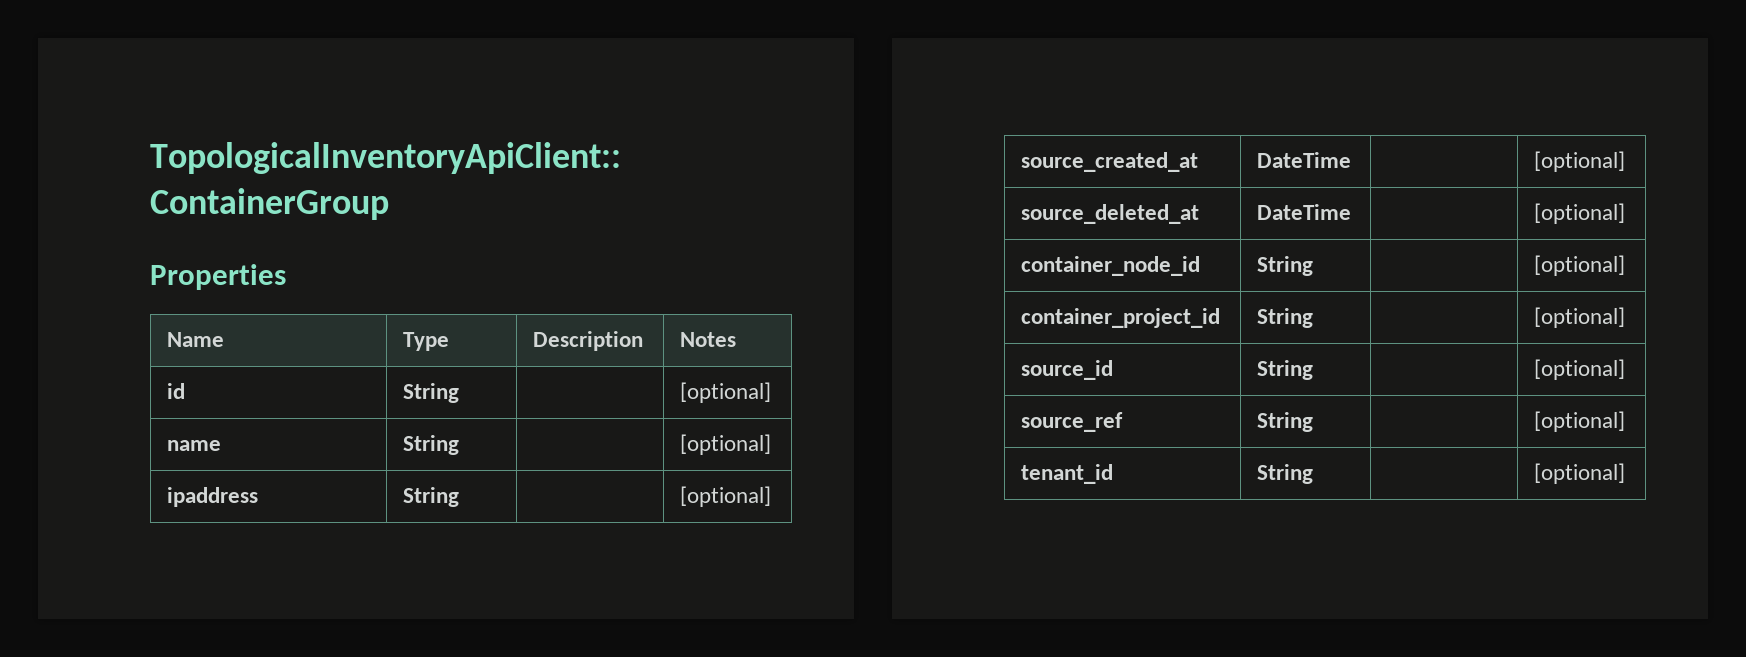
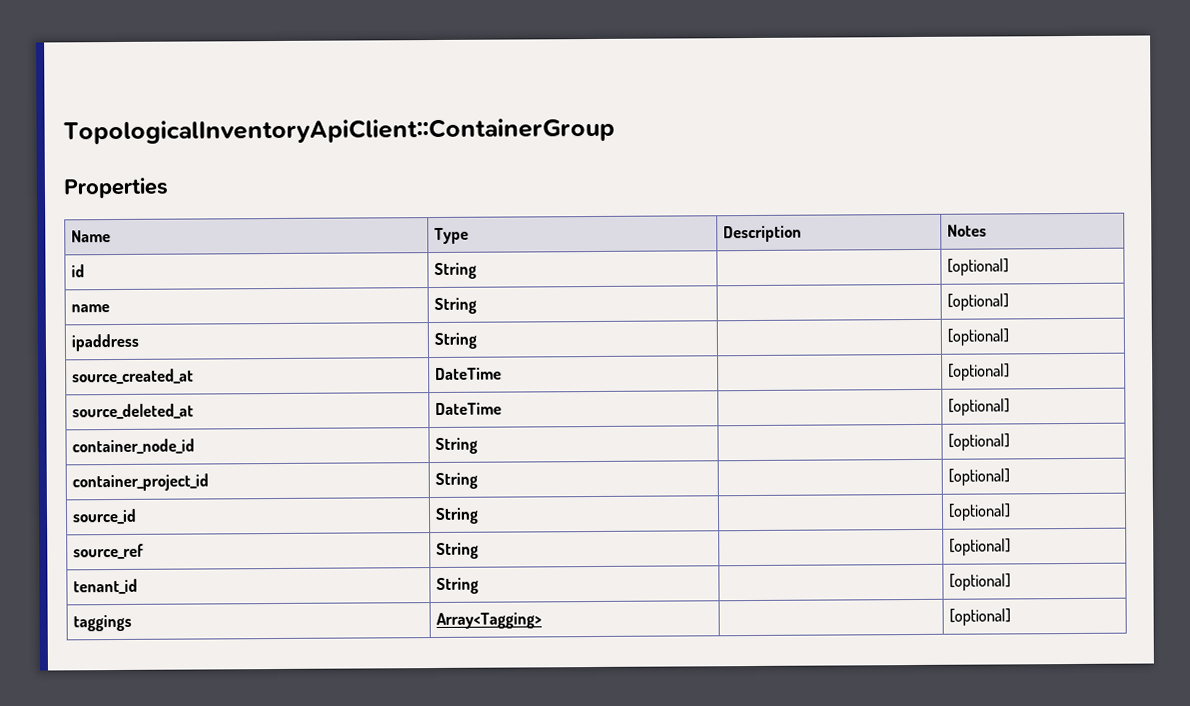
(1626, 473) none -> [73,614,133,632] [436,612,543,629] [949,608,1012,626] // taggings | Array<Tagging> | | [optional]

